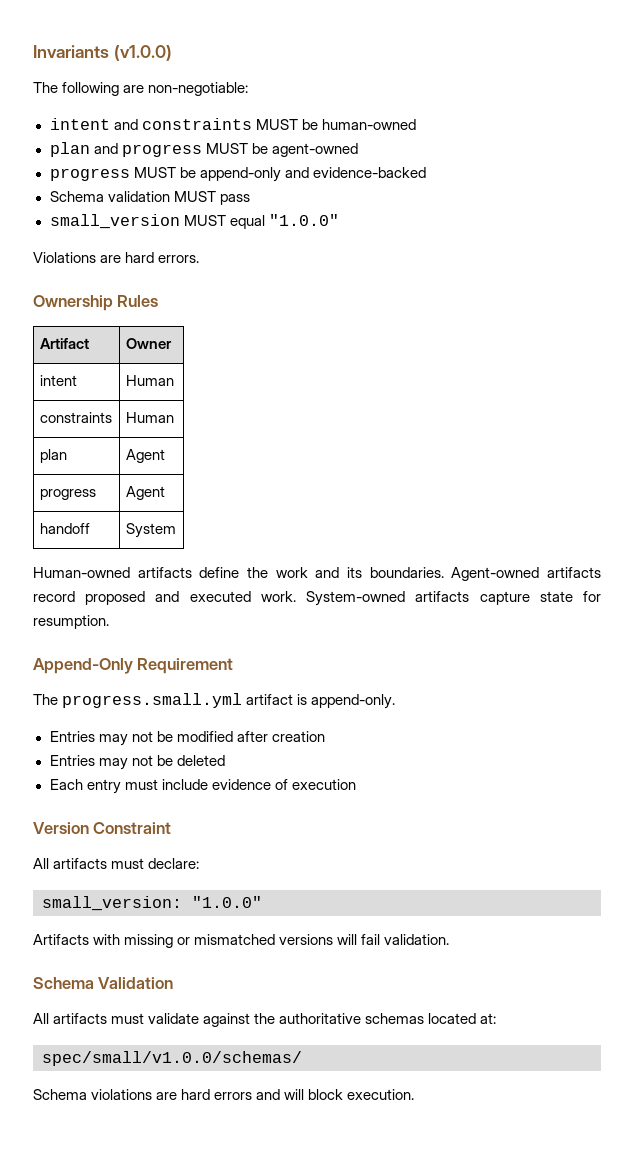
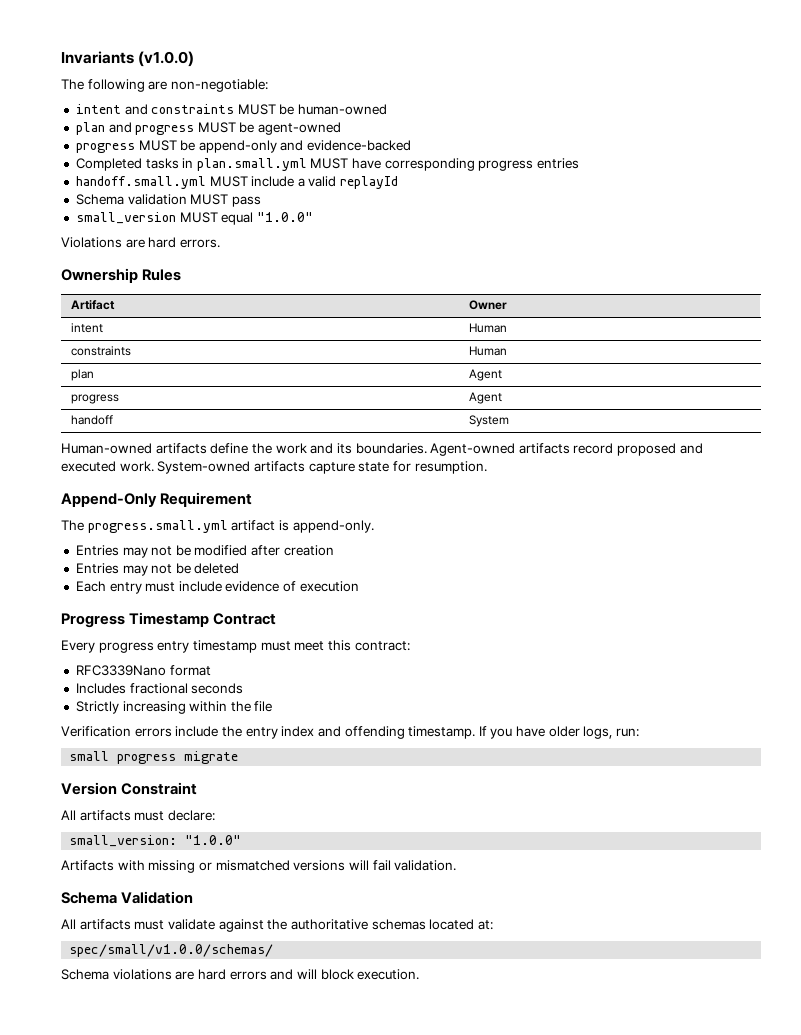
(426, 172) none -> [75,158,580,171] [75,176,399,189] // Completed tasks in plan.small.yml MUST have corresponding progress entries // handoff.small.yml MUST include a valid replayId
(356, 784) none -> [61,612,277,628] [61,640,410,653] [75,665,211,676] [75,683,244,694] [75,701,273,714] [61,726,640,739] [69,751,239,764] // Progress Timestamp Contract // Every progress entry timestamp must meet this contract: // RFC3339Nano format // Includes fractional seconds // Strictly increasing within the file // Verification errors include the entry index and offending timestamp. If you have older logs, run: // small progress migrate

